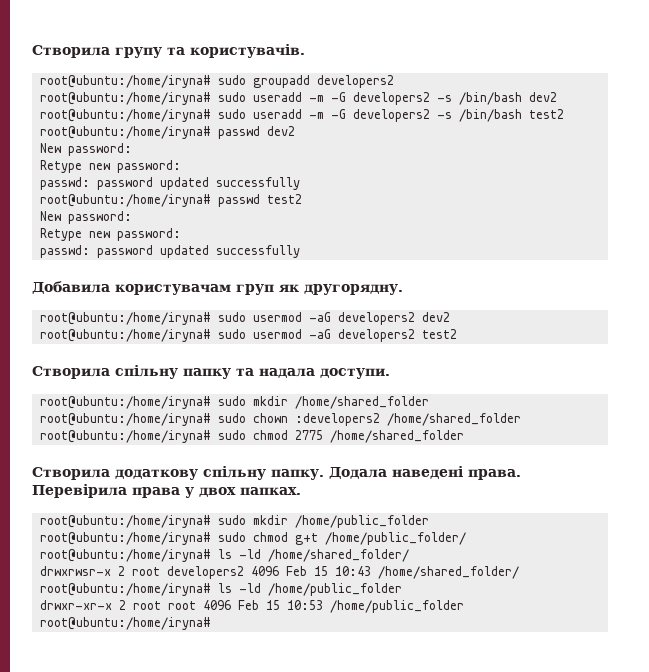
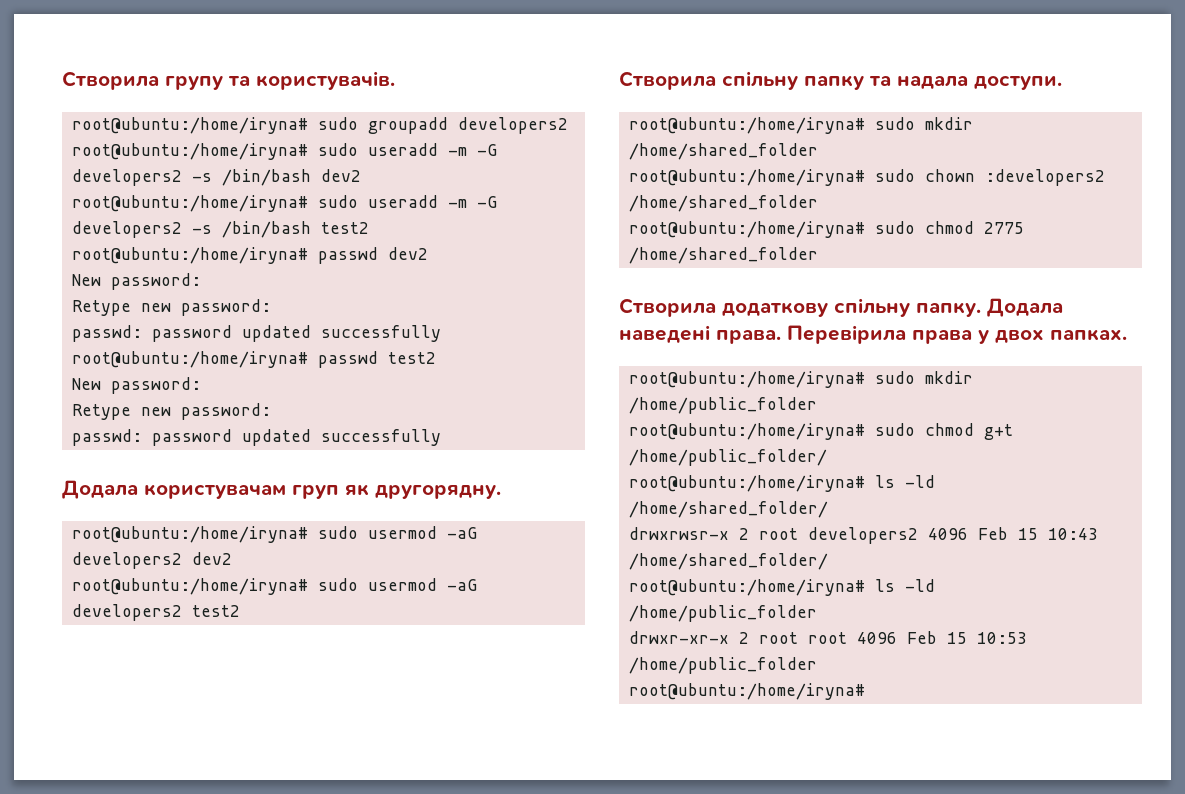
[32,281,110,294] Добавила -> [62,480,138,499] Додала

